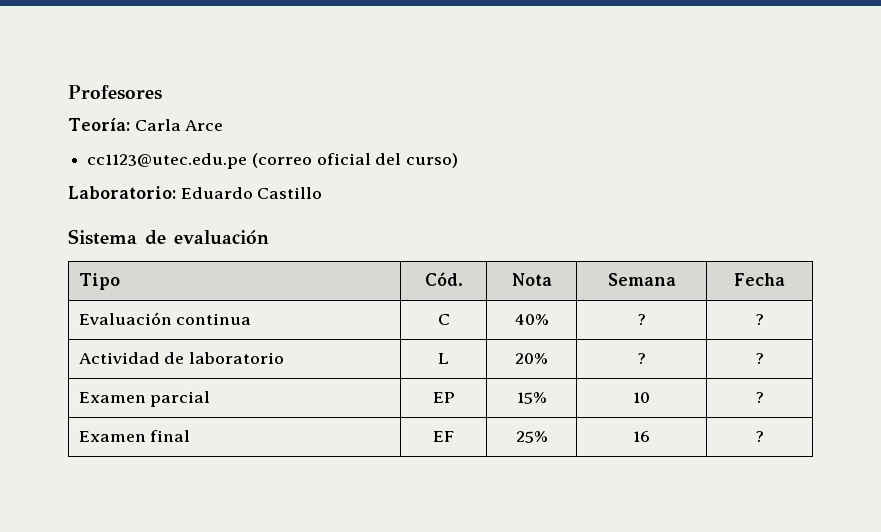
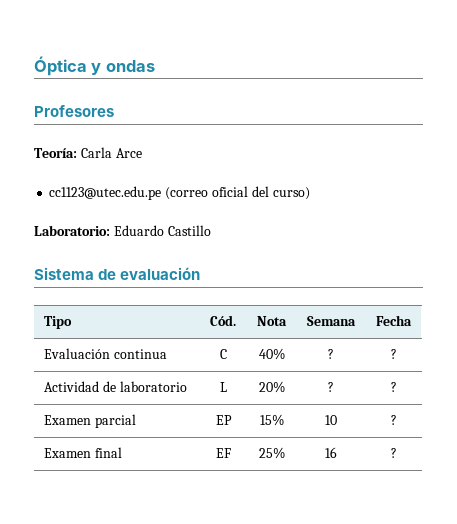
(68, 92) none -> [34,56,155,76] Óptica y ondas //

